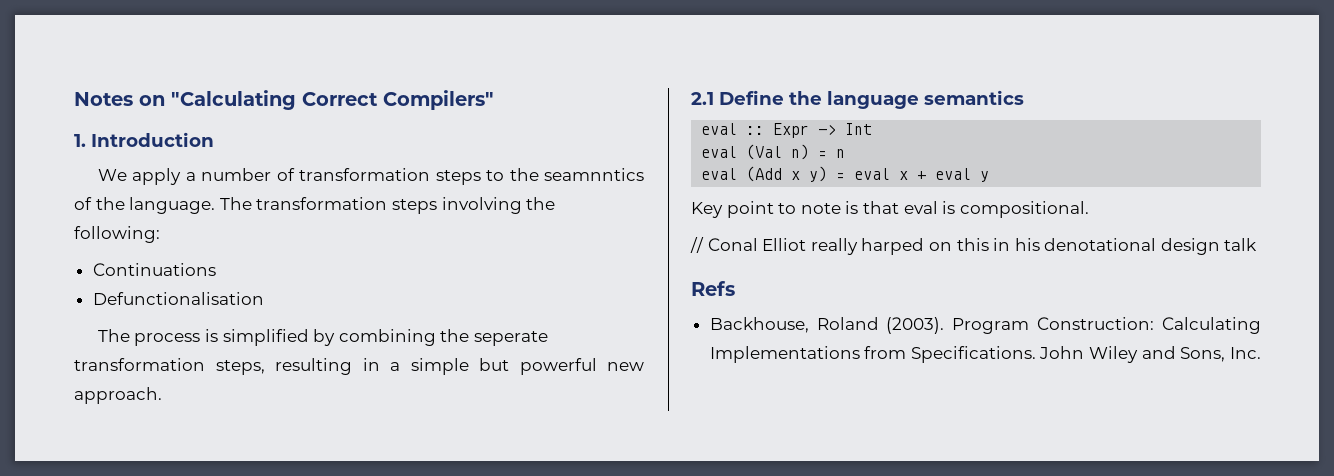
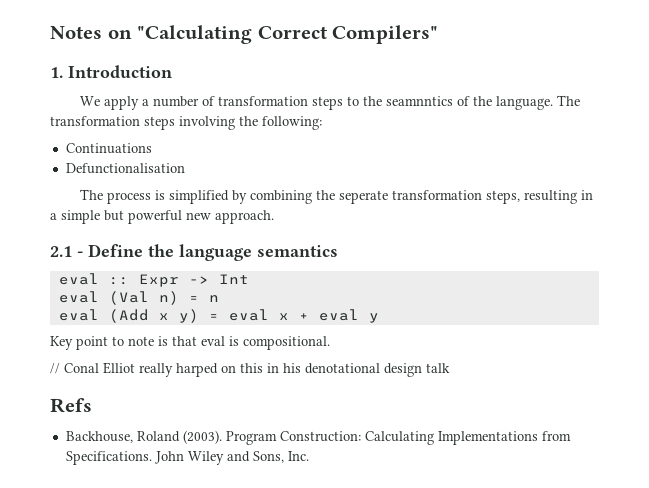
(714, 98) none -> [77,251,83,257] -

